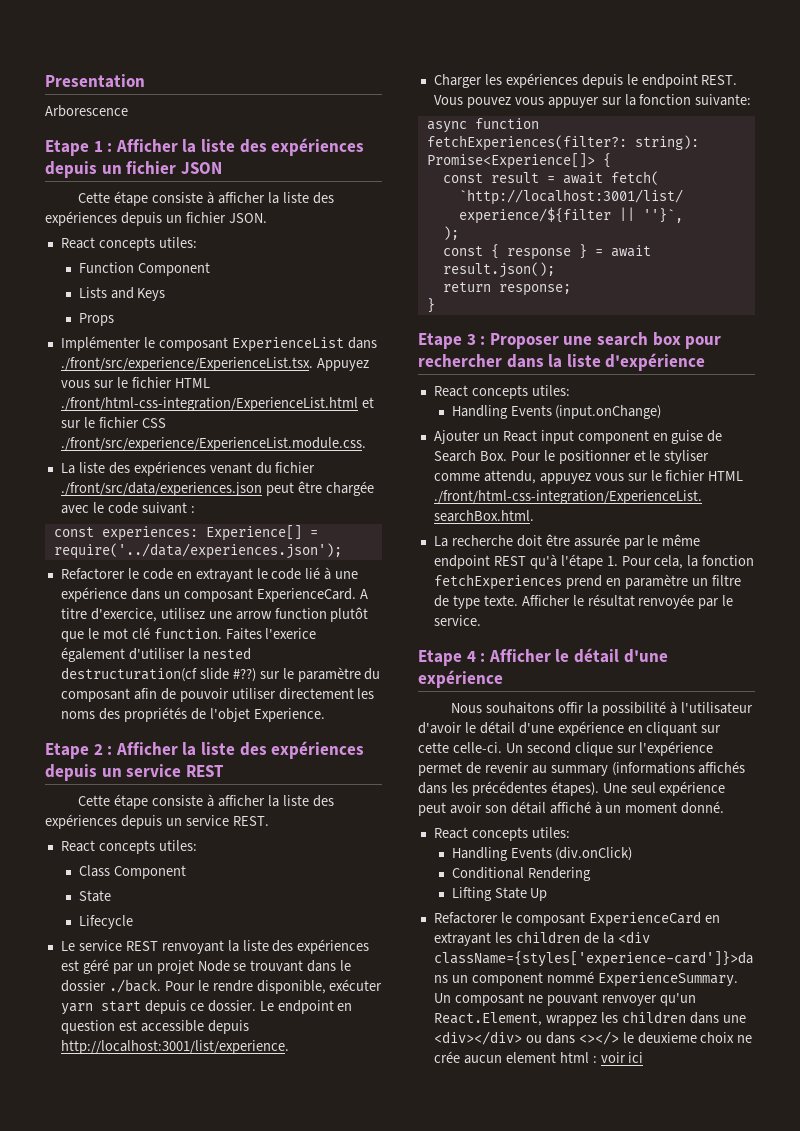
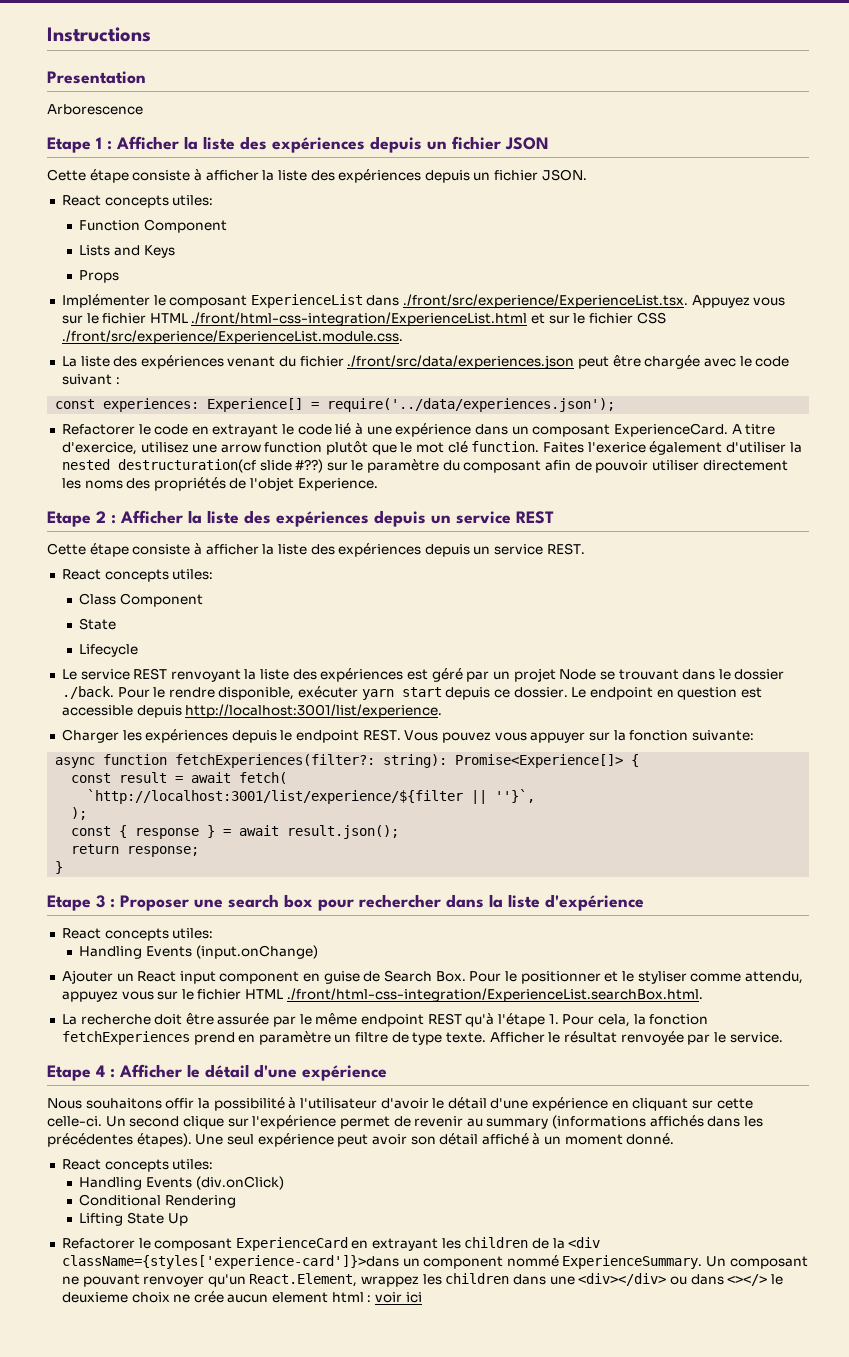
(45, 81) none -> [47,27,151,42] Instructions //

